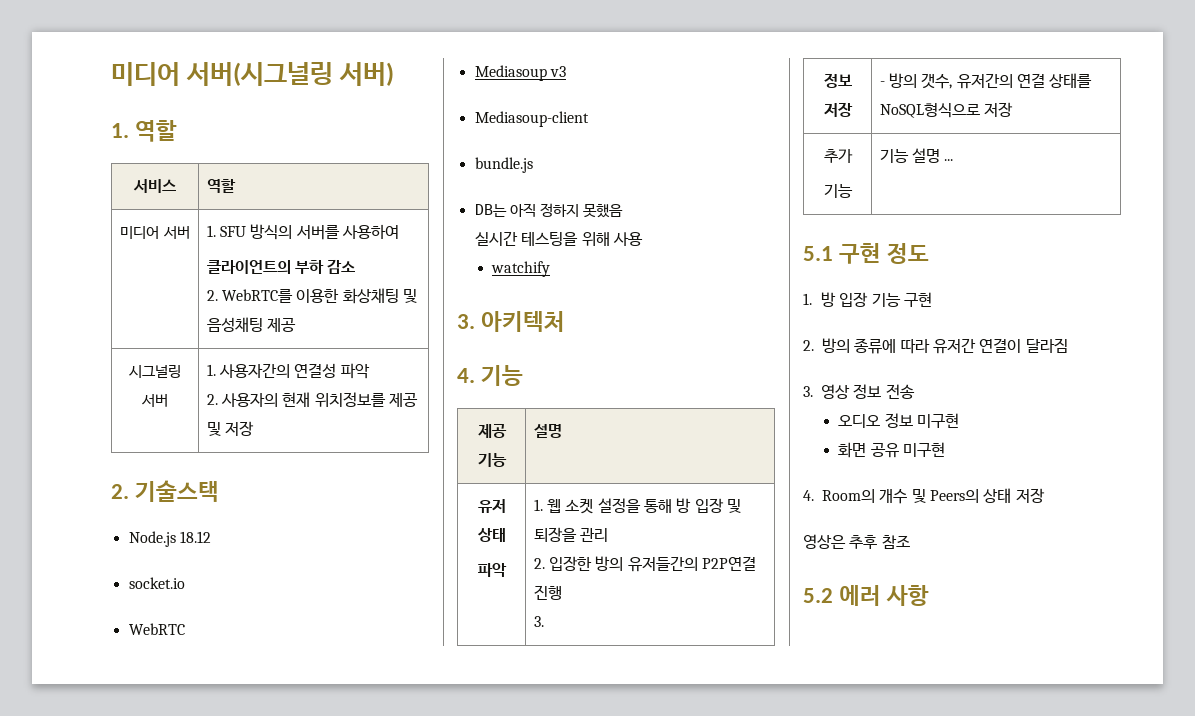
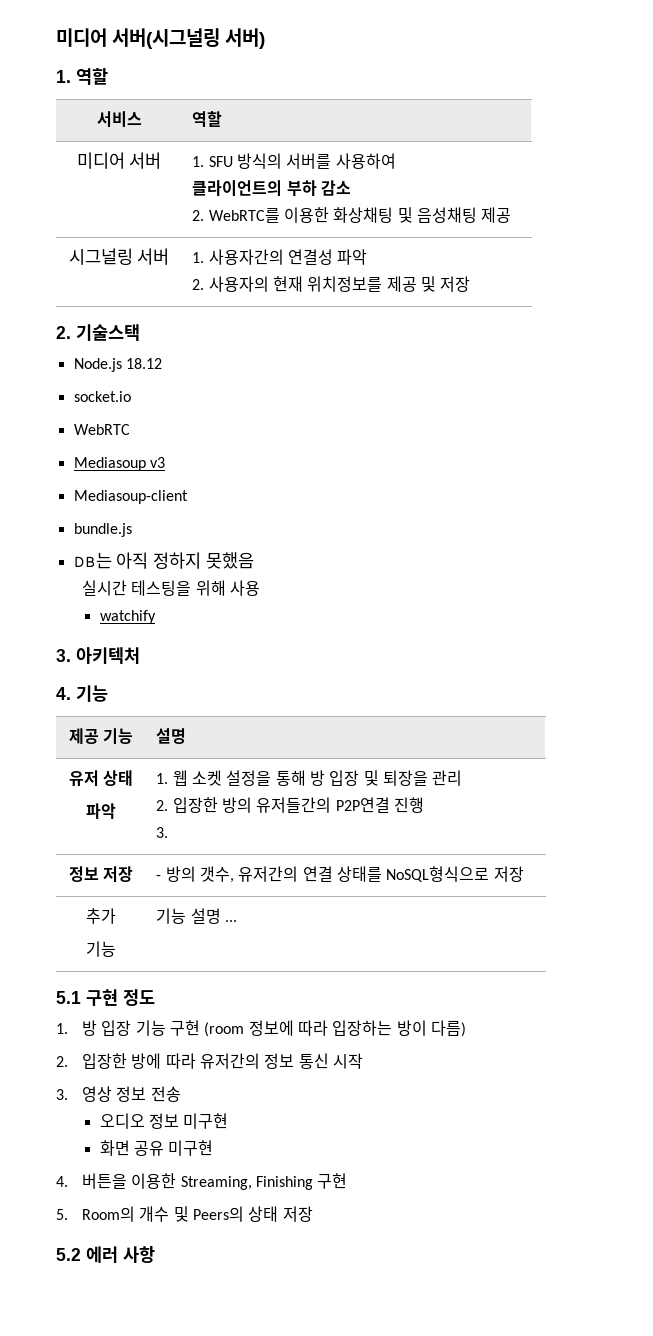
[803,338,1068,354] // 2. 방의 종류에 따라 유저간 연결이 달라짐 -> [204,1020,466,1037] [56,1053,363,1069] (room 정보에 따라 입장하는 방이 다름) // 2. 입장한 방에 따라 유저간의 정보 통신 시작
(814, 495) none -> [81,1173,348,1190] [56,1209,68,1220] 버튼을 이용한 Streaming, Finishing 구현 // 5.
[803,534,910,549] // 영상은 추후 참조 -> (313, 1214) none

